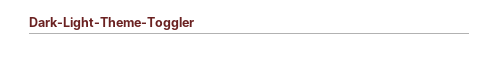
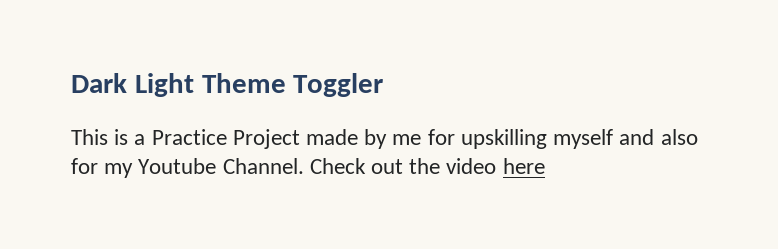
[29,17,194,30] Dark-Light-Theme-Toggler -> [71,73,384,97] [71,129,698,149] [71,158,545,178] Dark Light Theme Toggler // This is a Practice Project made by me for upskilling myself and also for my Youtube Channel. Check out the video here

